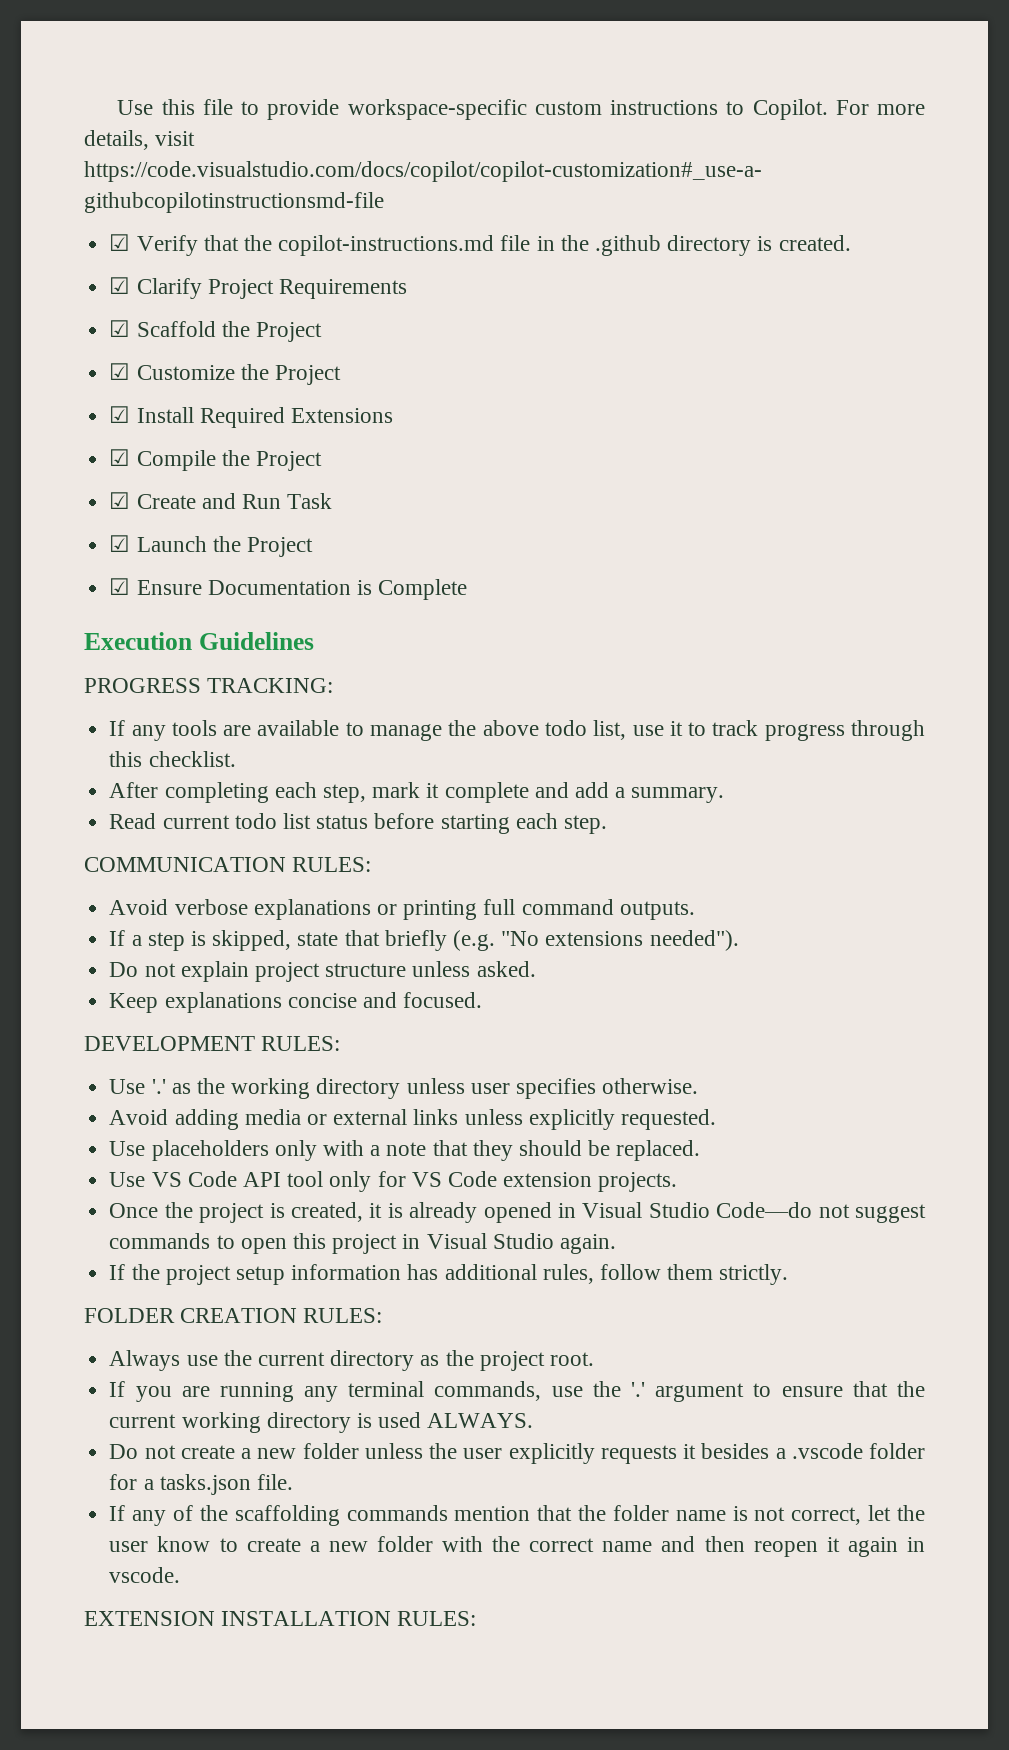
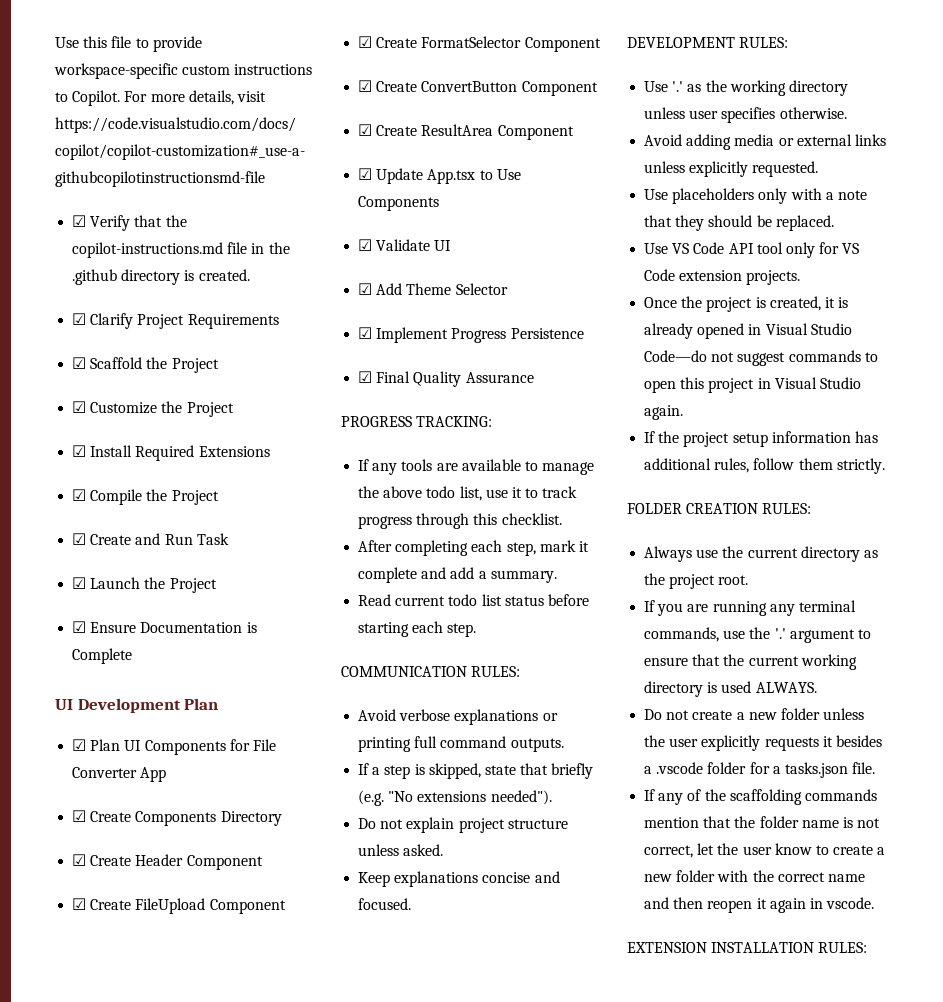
[84,632,314,650] Execution Guidelines -> [55,698,219,713] [72,739,276,755] [72,767,167,782] [72,810,282,826] [72,854,263,870] [72,898,286,914] [358,36,601,52] [358,80,598,96] [358,124,574,140] [358,168,521,184] [358,196,440,211] [358,239,452,251] [358,283,508,295] [358,327,584,343] [358,371,534,387] UI Development Plan // ☑ Plan UI Components for File Converter App // ☑ Create Components Directory // ☑ Create Header Component // ☑ Create FileUpload Component // ☑ Create FormatSelector Component // ☑ Create ConvertButton Component // ☑ Create ResultArea Component // ☑ Update App.tsx to Use Components // ☑ Validate UI // ☑ Add Theme Selector // ☑ Implement Progress Persistence // ☑ Final Quality Assurance

